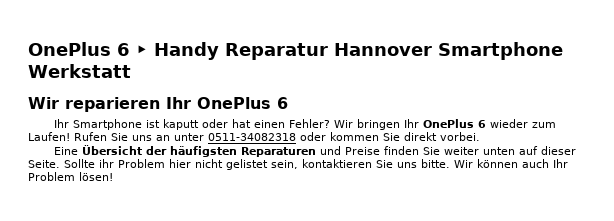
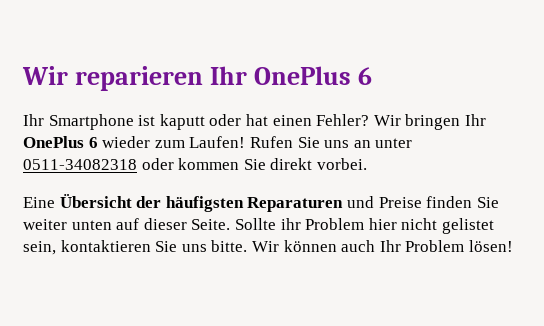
[28,42,563,60] [28,64,131,78] OnePlus 6 ‣ Handy Reparatur Hannover Smartphone Werkstatt // -> (22, 75) none

